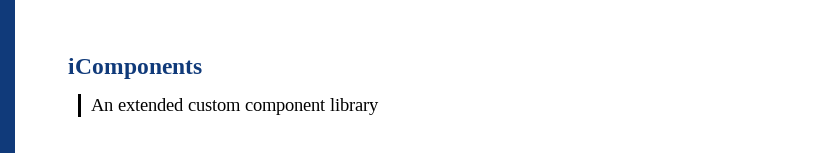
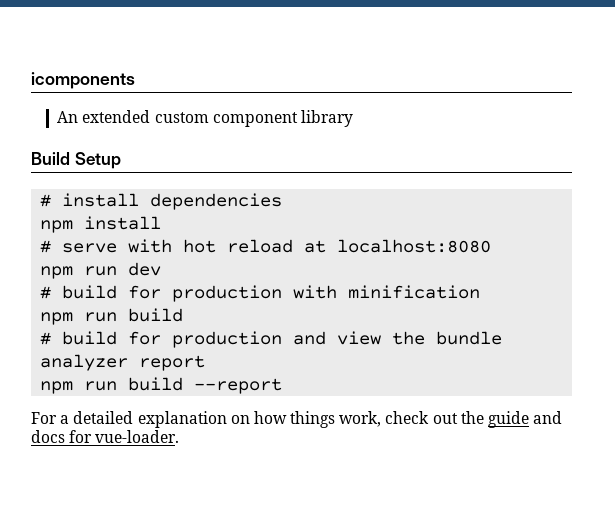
[68,58,202,79] iComponents -> [31,72,135,89] icomponents
(379, 106) none -> [31,152,121,169] [40,193,283,210] [40,216,162,233] [40,239,492,253] [40,262,162,279] [40,285,481,302] [40,308,184,325] [40,331,503,348] [40,354,206,371] [40,377,283,394] [31,411,563,428] [31,430,180,443] // Build Setup // # install dependencies // npm install // # serve with hot reload at localhost:8080 // npm run dev // # build for production with minification // npm run build // # build for production and view the bundle analyzer report // npm run build --report // For a detailed explanation on how things work, check out the guide and docs for vue-loader.

